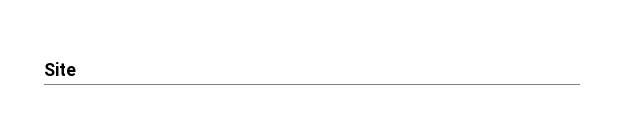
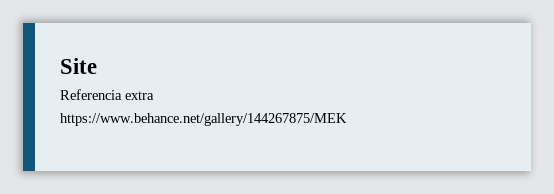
(76, 69) none -> [60,89,154,100] [60,113,347,126] // Referencia extra // https://www.behance.net/gallery/144267875/MEK

